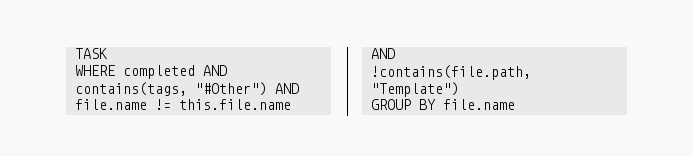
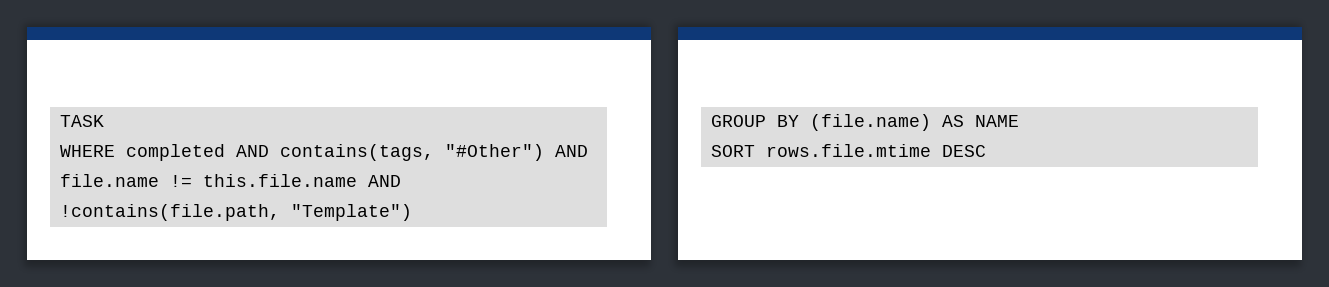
[443,99,515,110] file.name -> [809,114,1019,131] [710,144,986,157] (file.name) AS NAME // SORT rows.file.mtime DESC

